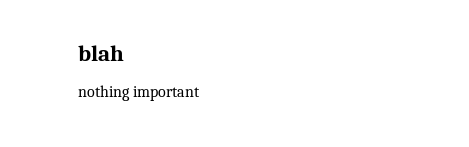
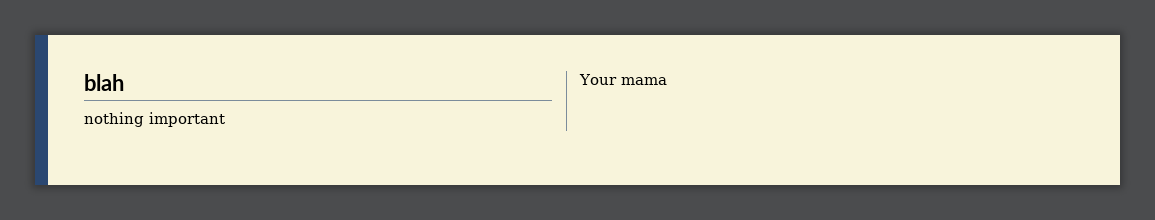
(201, 93) none -> [579,74,667,85] // Your mama

